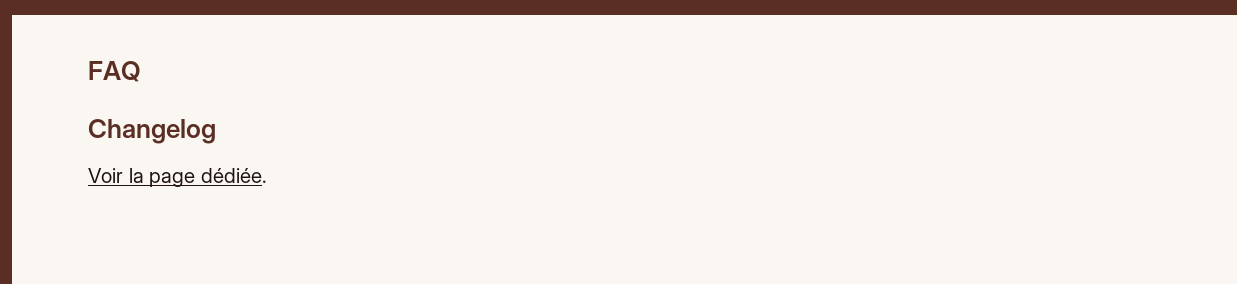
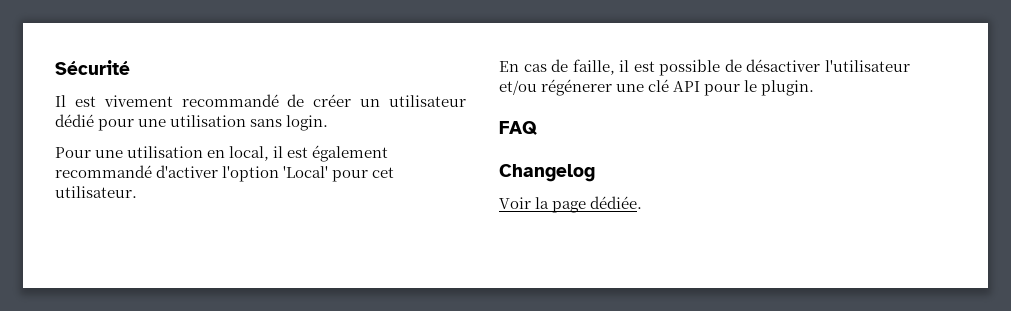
(88, 71) none -> [55,60,130,75] [55,94,467,107] [55,114,329,131] [55,145,389,162] [55,165,395,182] [55,186,137,198] [499,59,910,76] [499,79,815,96] Sécurité // Il est vivement recommandé de créer un utilisateur dédié pour une utilisation sans login. // Pour une utilisation en local, il est également recommandé d'activer l'option 'Local' pour cet utilisateur. // En cas de faille, il est possible de désactiver l'utilisateur et/ou régénerer une clé API pour le plugin. //

